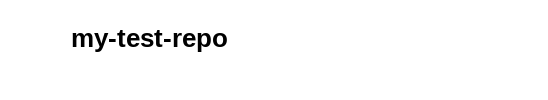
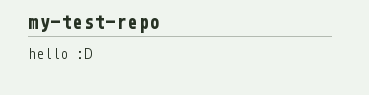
(228, 41) none -> [28,48,92,59] // hello :D

